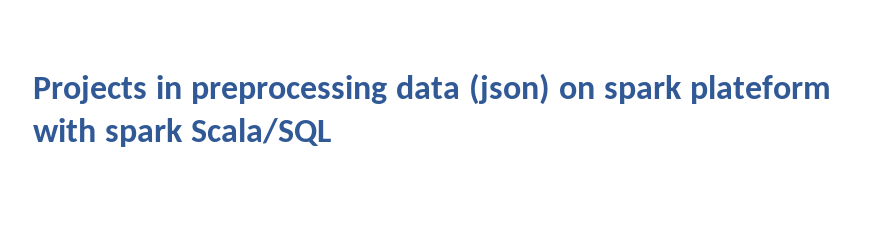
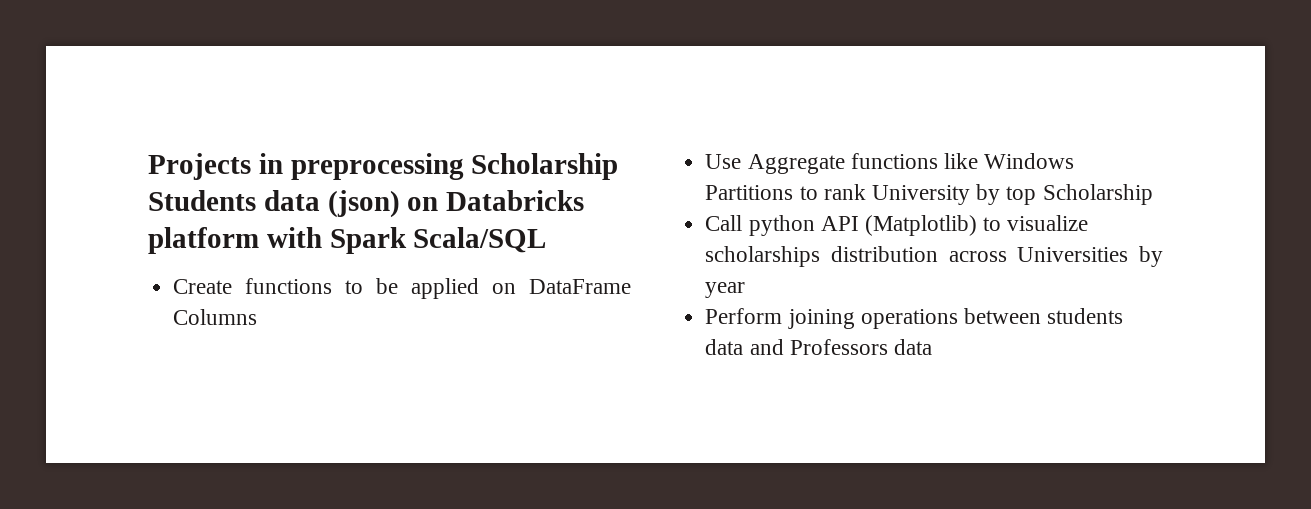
(388, 89) none -> [471,153,619,180] [148,190,256,211] Scholarship Students
[604,75,832,104] [33,118,332,147] spark plateform with spark Scala/SQL -> [446,190,585,211] [148,227,547,254] [173,278,631,299] [173,309,258,325] [705,153,1075,174] [705,184,1153,205] [705,215,1089,236] [705,246,1163,267] [705,282,746,298] [705,308,1124,329] [705,339,932,355] Databricks platform with Spark Scala/SQL // Create functions to be applied on DataFrame Columns // Use Aggregate functions like Windows Partitions to rank University by top Scholarship // Call python API (Matplotlib) to visualize scholarships distribution across Universities by year // Perform joining operations between students data and Professors data

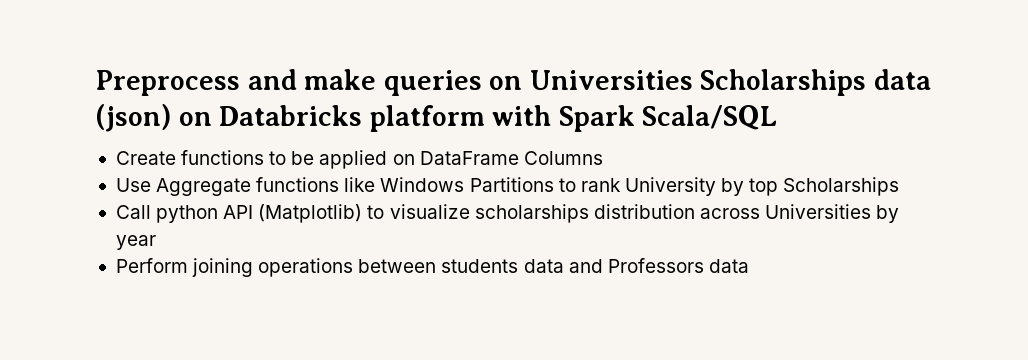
[148,153,619,180] [148,190,256,211] Projects in preprocessing Scholarship Students -> [95,69,867,96] Preprocess and make queries on Universities Scholarships
[1042,184,1153,205] Scholarship -> [783,177,900,196] Scholarships

